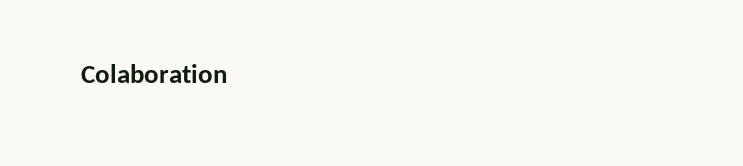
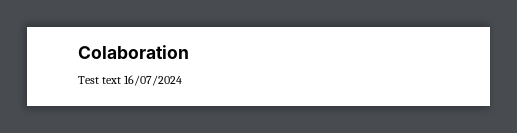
(227, 73) none -> [78,75,183,86] // Test text 16/07/2024

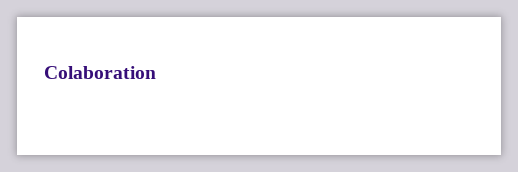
[78,75,183,86] // Test text 16/07/2024 -> (156, 72) none

